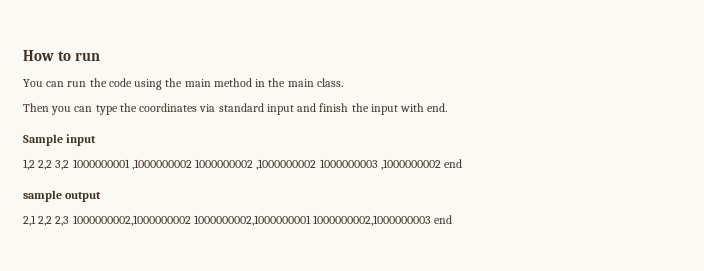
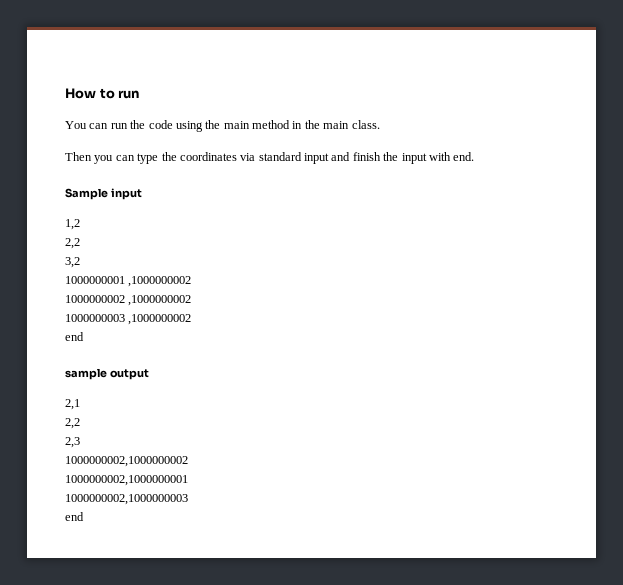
[38,160,53,170] 2,2 -> [65,238,80,249] // 2,2 //
(70, 165) none -> (80, 262) //
(192, 164) none -> (192, 281) //
(317, 164) none -> (192, 300) //
(441, 164) none -> (192, 319) //
[38,216,53,226] 2,2 -> [65,418,80,429] // 2,2 //
(70, 221) none -> (80, 442) //
(191, 220) none -> (188, 461) //
(311, 220) none -> (188, 480) //
(432, 220) none -> (188, 499) //

